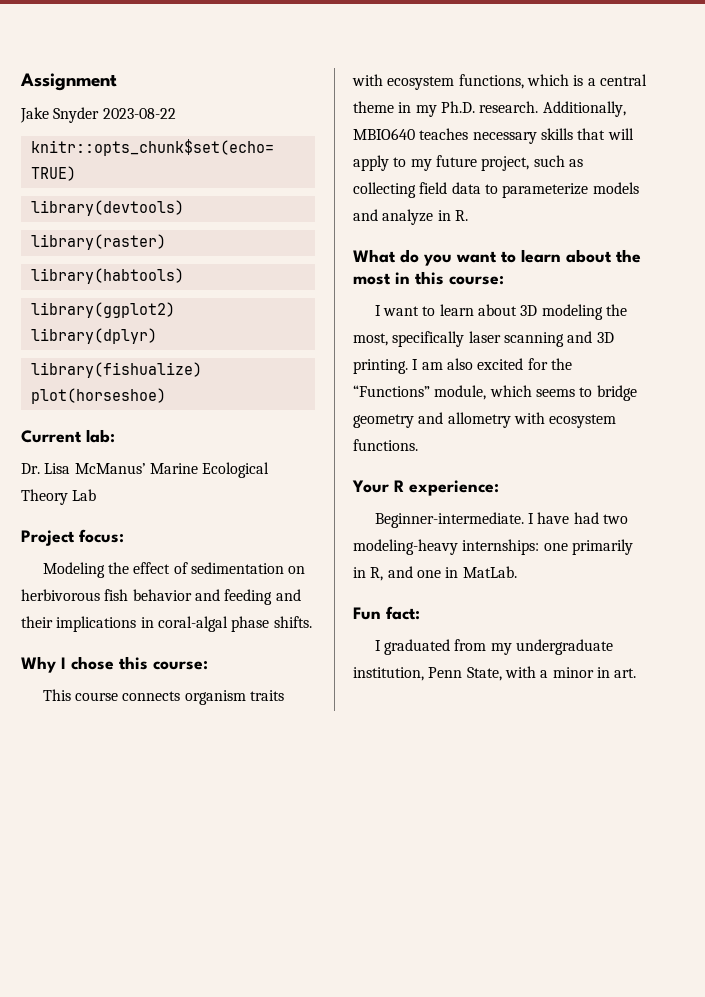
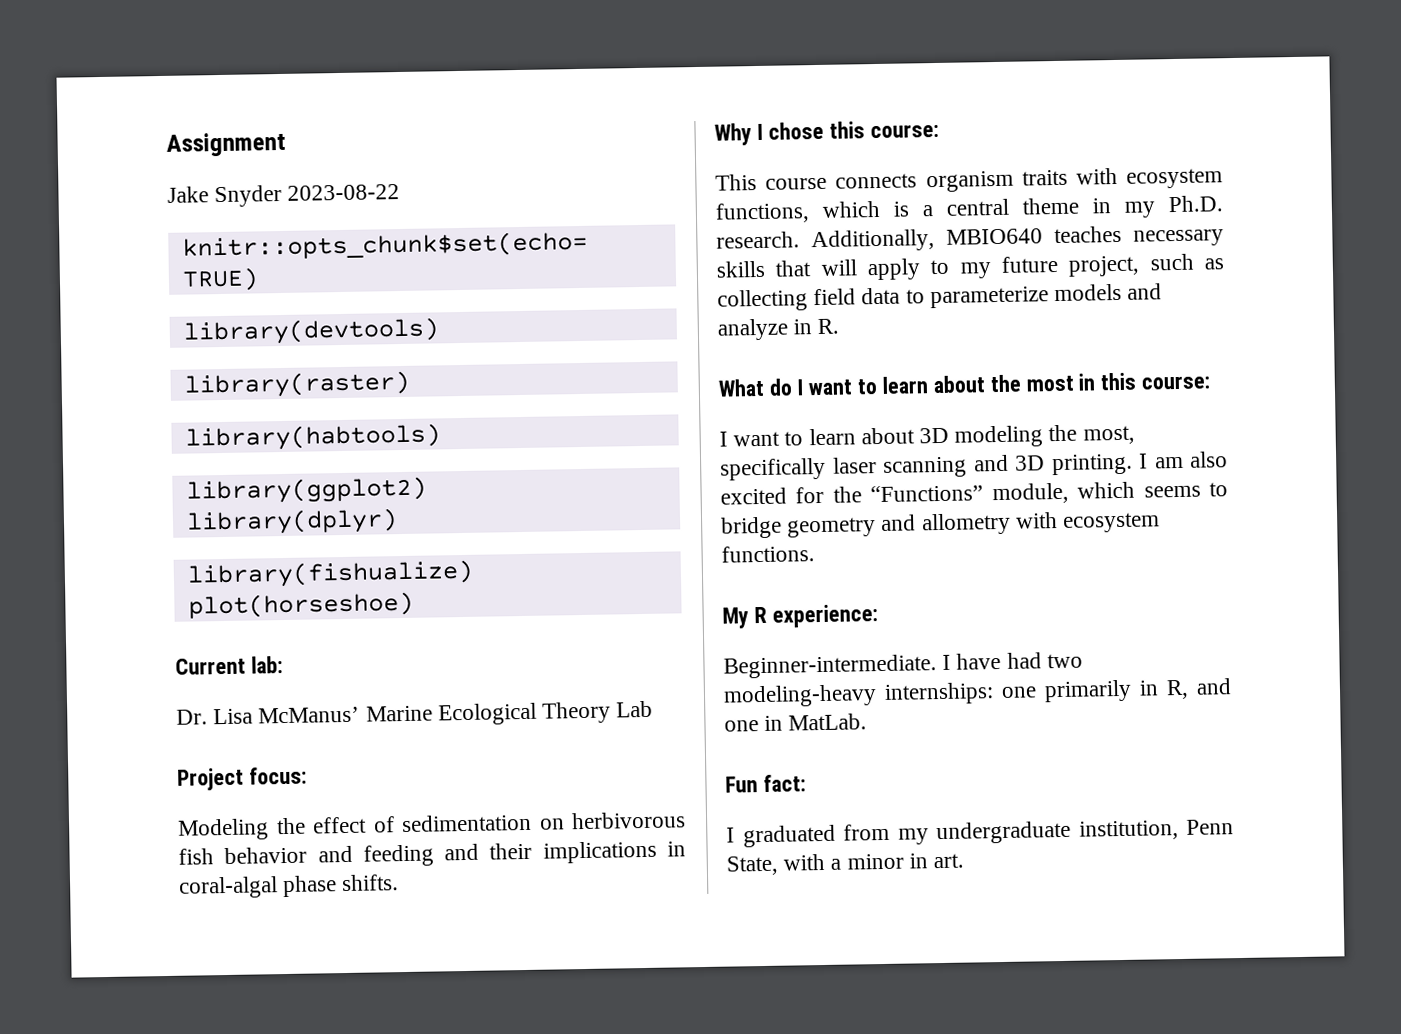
[423,254,452,266] you -> [796,379,803,396] I
[352,480,389,493] Your -> [722,607,749,629] My

